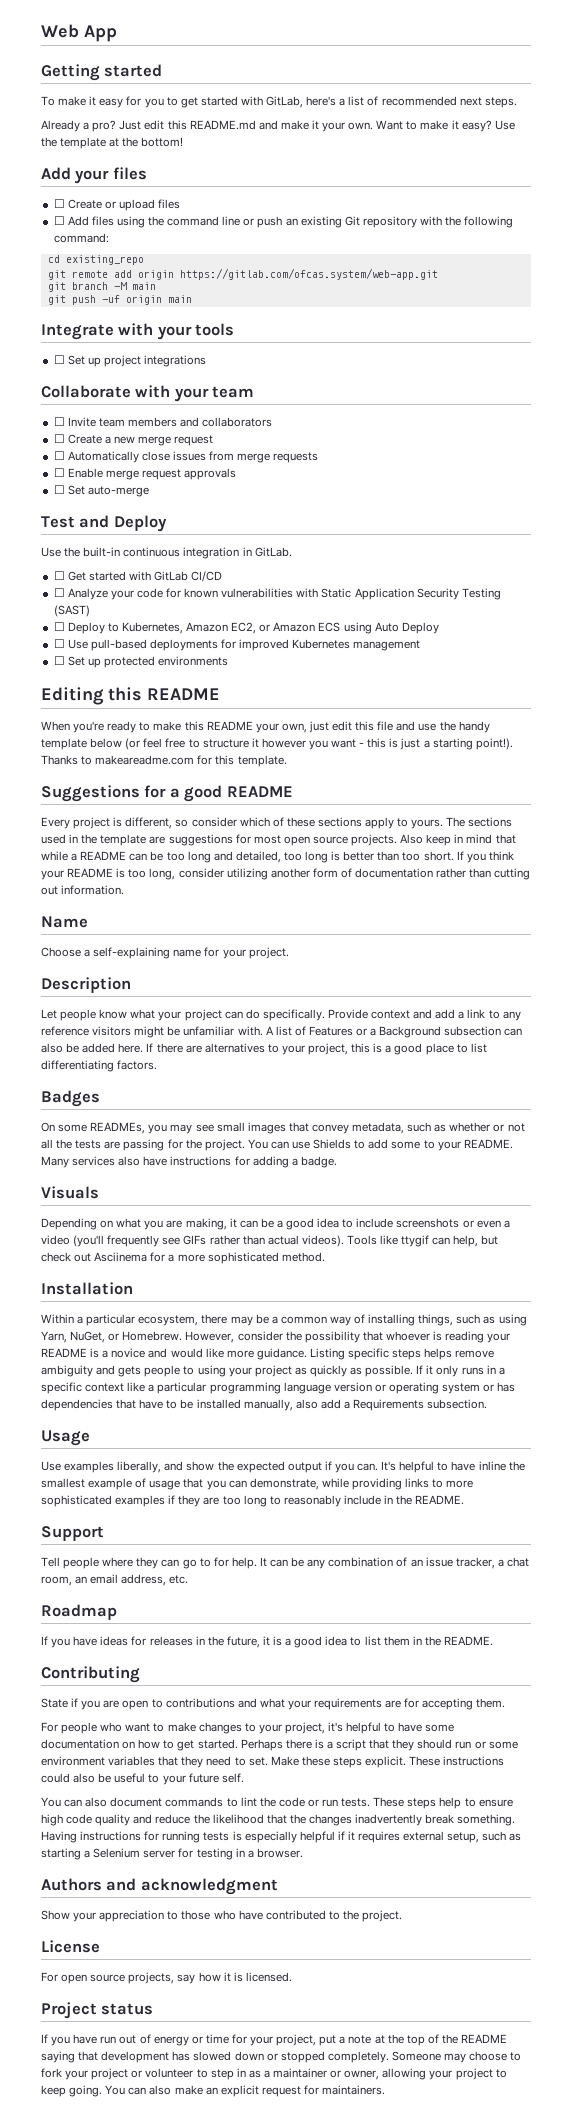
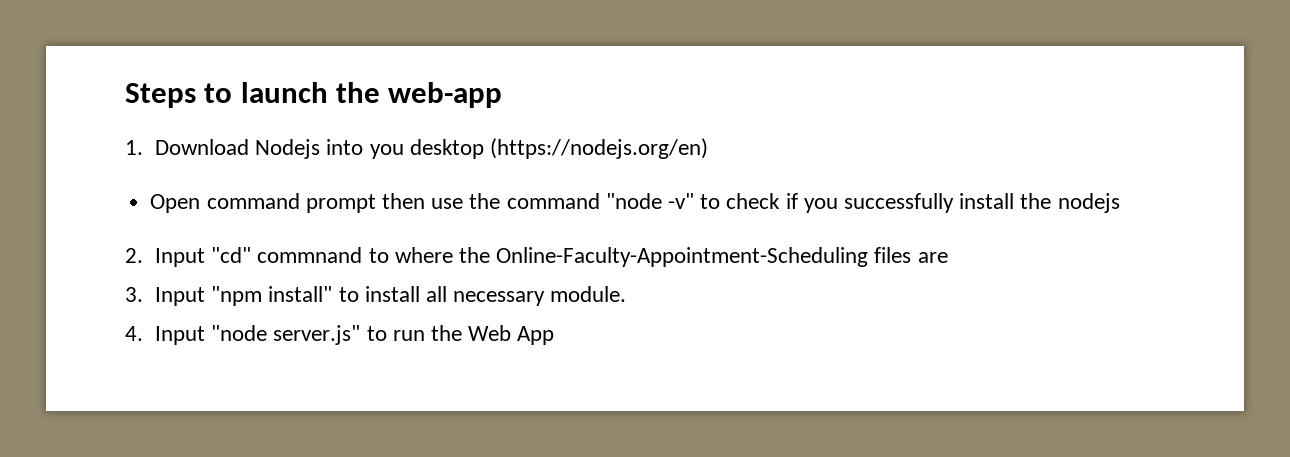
[41,24,117,42] [41,64,163,81] [41,96,517,108] [41,120,515,132] [41,137,184,149] [41,167,147,184] [53,199,181,211] [53,216,514,228] [53,233,109,243] [47,255,144,265] [47,268,438,280] [47,282,156,292] [47,295,192,305] [41,323,235,340] [53,355,207,367] [41,385,255,402] [53,417,273,427] [53,434,214,446] [53,451,319,463] [53,468,237,480] [53,485,149,497] [41,515,167,532] [41,547,292,559] [53,571,223,582] [53,588,501,600] [53,605,90,617] [53,622,439,634] [53,639,421,651] [53,656,229,668] [41,687,220,705] [41,721,490,733] [41,738,513,750] [41,755,287,767] [41,785,293,802] [41,817,513,829] [41,834,516,846] [41,851,514,863] [41,868,531,880] [41,885,125,895] [41,916,88,928] [41,947,289,959] [41,977,131,993] [41,1009,521,1021] [41,1026,523,1038] [41,1043,487,1055] [41,1060,158,1072] [41,1090,100,1107] [41,1122,525,1134] [41,1139,513,1151] [41,1156,337,1168] [41,1186,99,1199] [41,1218,510,1230] [41,1235,499,1247] [41,1252,325,1264] [41,1282,133,1295] [41,1314,527,1326] [41,1331,511,1343] [41,1348,495,1360] [41,1365,505,1377] [41,1382,516,1394] [41,1399,488,1411] [41,1430,90,1446] [41,1461,525,1473] [41,1478,474,1490] [41,1495,465,1507] [41,1526,104,1541] [41,1557,529,1569] [41,1574,189,1586] [41,1604,117,1620] [41,1636,493,1648] [41,1666,140,1683] [41,1698,506,1710] [41,1722,455,1734] [41,1739,518,1751] [41,1756,505,1768] [41,1773,244,1785] [41,1797,513,1809] [41,1814,516,1826] [41,1831,522,1843] [41,1848,303,1860] [41,1878,278,1895] [41,1910,403,1922] [41,1940,100,1953] [41,1972,292,1984] [41,2002,154,2019] [41,2034,508,2046] [41,2051,522,2063] [41,2068,507,2080] [41,2085,386,2097] Web App // Getting started // To make it easy for you to get started with GitLab, here's a list of recommended next steps. // Already a pro? Just edit this README.md and make it your own. Want to make it easy? Use the template at the bottom! // Add your files // ☐ Create or upload files // ☐ Add files using the command line or push an existing Git repository with the following command: // cd existing_repo // git remote add origin https://gitlab.com/ofcas.system/web-app.git // git branch -M main // git push -uf origin main // Integrate with your tools // ☐ Set up project integrations // Collaborate with your team // ☐ Invite team members and collaborators // ☐ Create a new merge request // ☐ Automatically close issues from merge requests // ☐ Enable merge request approvals // ☐ Set auto-merge // Test and Deploy // Use the built-in continuous integration in GitLab. // ☐ Get started with GitLab CI/CD // ☐ Analyze your code for known vulnerabilities with Static Application Security Testing (SAST) // ☐ Deploy to Kubernetes, Amazon EC2, or Amazon ECS using Auto Deploy // ☐ Use pull-based deployments for improved Kubernetes management // ☐ Set up protected environments // Editing this README // When you're ready to make this README your own, just edit this file and use the handy template below (or feel free to structure it however you want - this is just a starting point!). Thanks to makeareadme.com for this template. // Suggestions for a good README // Every project is different, so consider which of these sections apply to yours. The sections used in the template are suggestions for most open source projects. Also keep in mind that while a README can be too long and detailed, too long is better than too short. If you think your README is too long, consider utilizing another form of documentation rather than cutting out information. // Name // Choose a self-explaining name for your project. // Description // Let people know what your project can do specifically. Provide context and add a link to any reference visitors might be unfamiliar with. A list of Features or a Background subsection can also be added here. If there are alternatives to your project, this is a good place to list differentiating factors. // Badges // On some READMEs, you may see small images that convey metadata, such as whether or not all the tests are passing for the project. You can use Shields to add some to your README. Many services also have instructions for adding a badge. // Visuals // Depending on what you are making, it can be a good idea to include screenshots or even a video (you'll frequently see GIFs rather than actual videos). Tools like ttygif can help, but check out Asciinema for a more sophisticated method. // Installation // Within a particular ecosystem, there may be a common way of installing things, such as using Yarn, NuGet, or Homebrew. However, consider the possibility that whoever is reading your README is a novice and would like more guidance. Listing specific steps helps remove ambiguity and gets people to using your project as quickly as possible. If it only runs in a specific context like a particular programming language version or operating system or has dependencies that have to be installed manually, also add a Requirements subsection. // Usage // Use examples liberally, and show the expected output if you can. It's helpful to have inline the smallest example of usage that you can demonstrate, while providing links to more sophisticated examples if they are too long to reasonably include in the README. // Support // Tell people where they can go to for help. It can be any combination of an issue tracker, a chat room, an email address, etc. // Roadmap // If you have ideas for releases in the future, it is a good idea to list them in the README. // Contributing // State if you are open to contributions and what your requirements are for accepting them. // For people who want to make changes to your project, it's helpful to have some documentation on how to get started. Perhaps there is a script that they should run or some environment variables that they need to set. Make these steps explicit. These instructions could also be useful to your future self. // You can also document commands to lint the code or run tests. These steps help to ensure high code quality and reduce the likelihood that the changes inadvertently break something. Having instructions for running tests is especially helpful if it requires external setup, such as starting a Selenium server for testing in a browser. // Authors and acknowledgment // Show your appreciation to those who have contributed to the project. // License // For open source projects, say how it is licensed. // Project status // If you have run out of energy or time for your project, put a note at the top of the README saying that development has slowed down or stopped completely. Someone may choose to fork your project or volunteer to step in as a maintainer or owner, allowing your project to keep going. You can also make an explicit request for maintainers. -> [125,82,503,108] [125,138,708,159] [150,193,1120,213] [125,247,948,267] [125,286,627,306] [125,325,555,345] Steps to launch the web-app // 1. Download Nodejs into you desktop (https://nodejs.org/en) // Open command prompt then use the command "node -v" to check if you successfully install the nodejs // 2. Input "cd" commnand to where the Online-Faculty-Appointment-Scheduling files are // 3. Input "npm install" to install all necessary module. // 4. Input "node server.js" to run the Web App

